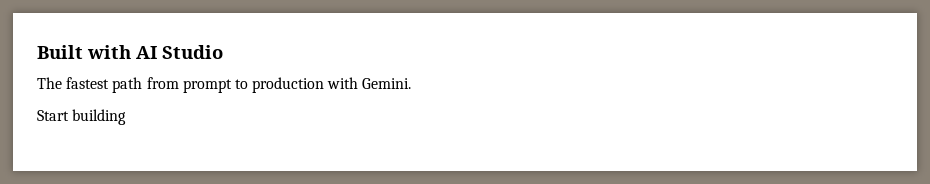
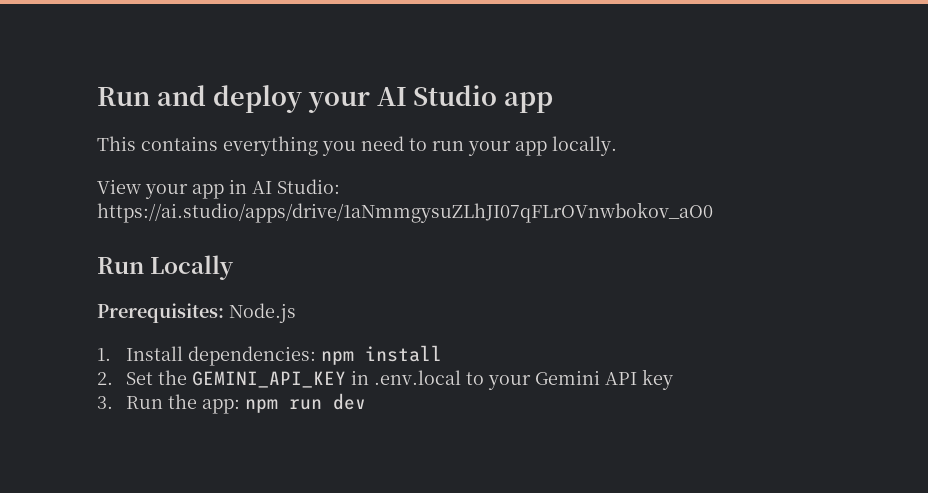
[37,45,223,59] [37,77,412,93] [37,109,127,125] Built with AI Studio // The fastest path from prompt to production with Gemini. // Start building -> [97,85,554,113] [97,136,617,156] [97,179,340,199] [97,202,713,223] [97,255,235,280] [97,303,296,323] [97,345,442,366] [97,369,673,390] [97,393,366,414] Run and deploy your AI Studio app // This contains everything you need to run your app locally. // View your app in AI Studio: https://ai.studio/apps/drive/1aNmmgysuZLhJI07qFLrOVnwbokov_aO0 // Run Locally // Prerequisites: Node.js // 1. Install dependencies: npm install // 2. Set the GEMINI_API_KEY in .env.local to your Gemini API key // 3. Run the app: npm run dev

